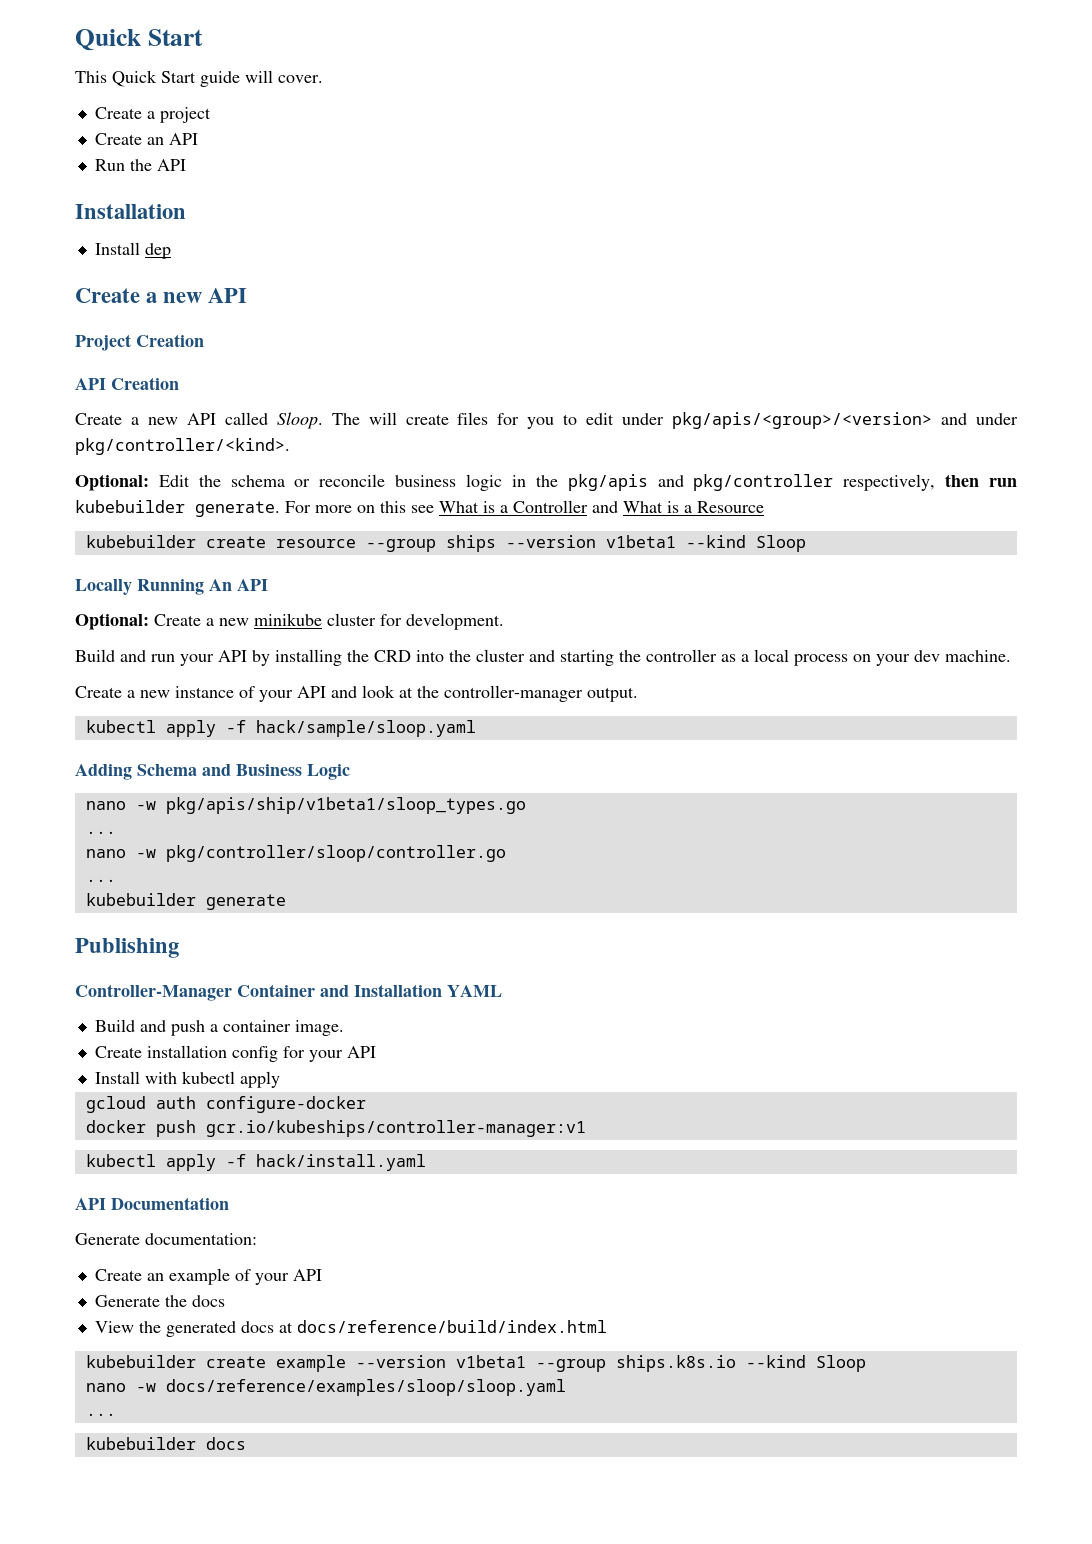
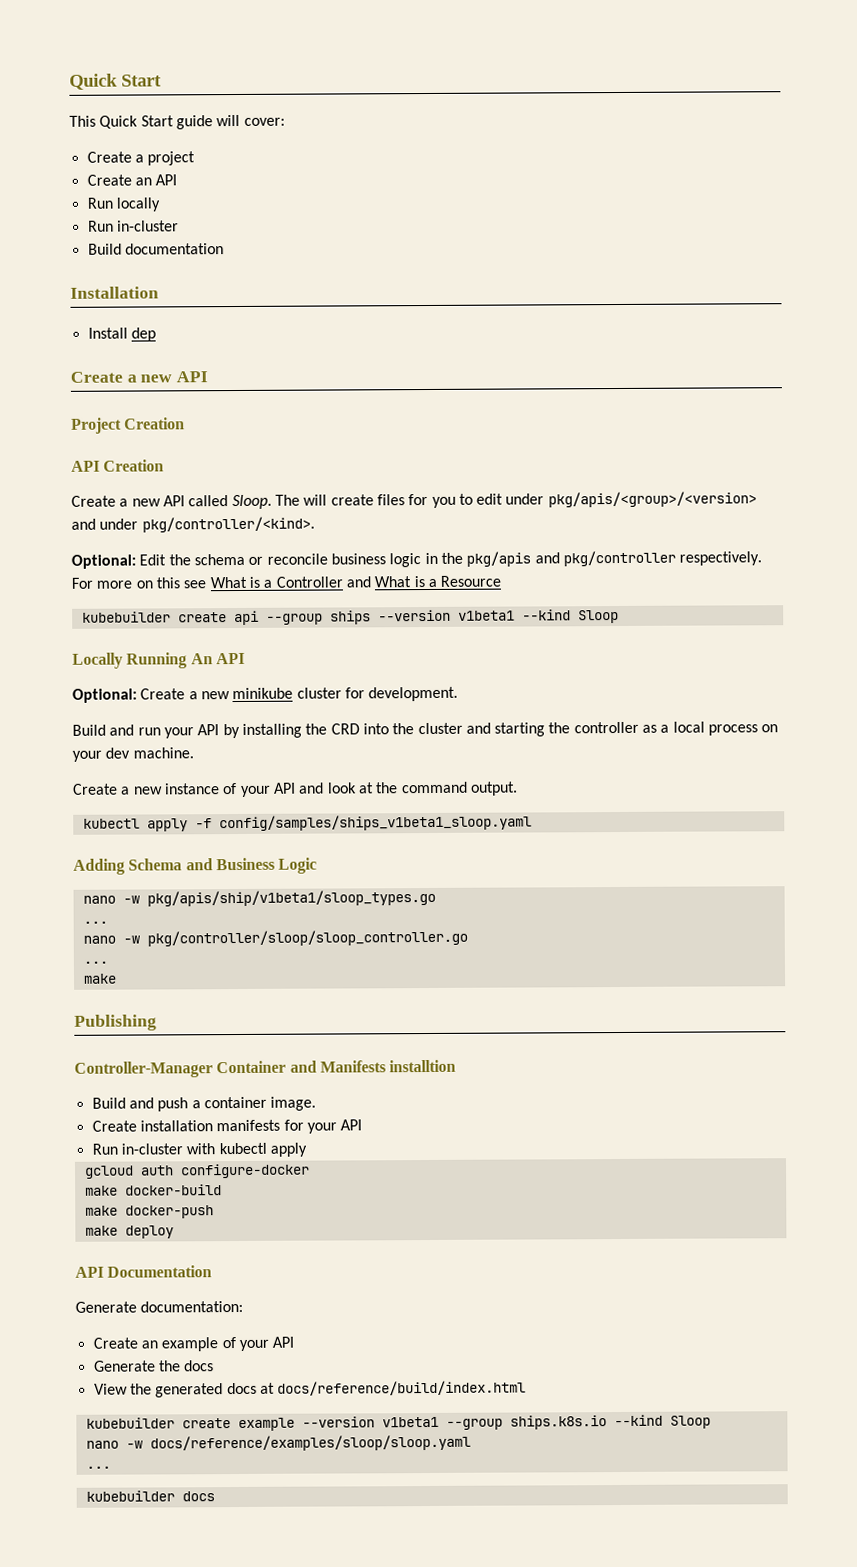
[278,75,323,83] cover. -> [243,117,285,126] cover:
[129,159,186,171] the API -> [115,197,161,212] [87,220,179,232] [87,243,224,255] locally // Run in-cluster // Build documentation
[843,474,1018,491] [75,500,280,517] respectively, then run kubebuilder generate. -> [679,551,763,566] respectively.
[275,539,356,548] resource -> [233,610,259,626] api
[444,685,583,702] controller-manager -> [400,781,468,794] command
[255,720,476,737] hack/sample/sloop.yaml -> [218,814,532,832] config/samples/ships_v1beta1_sloop.yaml
[165,845,506,862] [85,879,116,882] [85,893,286,910] pkg/controller/sloop/controller.go // ... // kubebuilder generate -> [146,929,468,947] [82,960,108,964] [82,973,117,984] pkg/controller/sloop/sloop_controller.go // ... // make
[354,984,502,997] Installation YAML -> [319,1059,457,1073] Manifests installtion
[231,1046,278,1062] config -> [216,1119,281,1132] manifests
[94,1071,140,1084] Install -> [91,1143,183,1155] Run in-cluster
[85,1120,586,1137] [85,1154,426,1171] docker push gcr.io/kubeships/controller-manager:v1 // kubectl apply -f hack/install.yaml -> [84,1184,222,1196] [84,1205,214,1219] [84,1225,174,1239] make docker-build // make docker-push // make deploy

